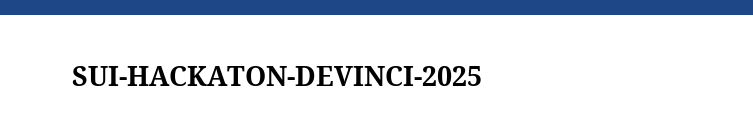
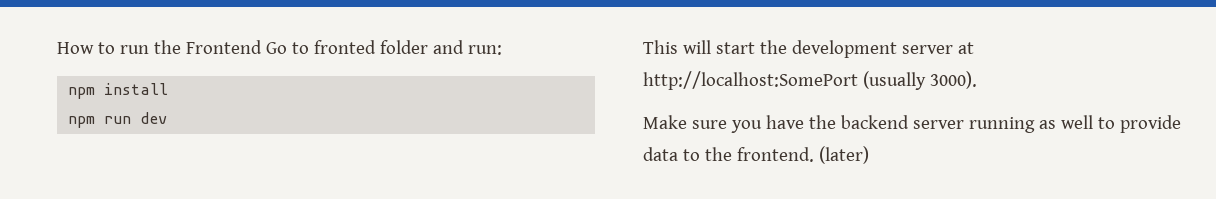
[72,66,482,86] SUI-HACKATON-DEVINCI-2025 -> [57,40,502,55] [68,83,169,99] [68,112,168,128] [643,40,974,58] [643,71,977,90] [643,115,1181,133] [643,146,869,164] How to run the Frontend Go to fronted folder and run: // npm install // npm run dev // This will start the development server at http://localhost:SomePort (usually 3000). // Make sure you have the backend server running as well to provide data to the frontend. (later)

